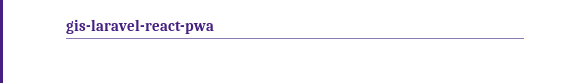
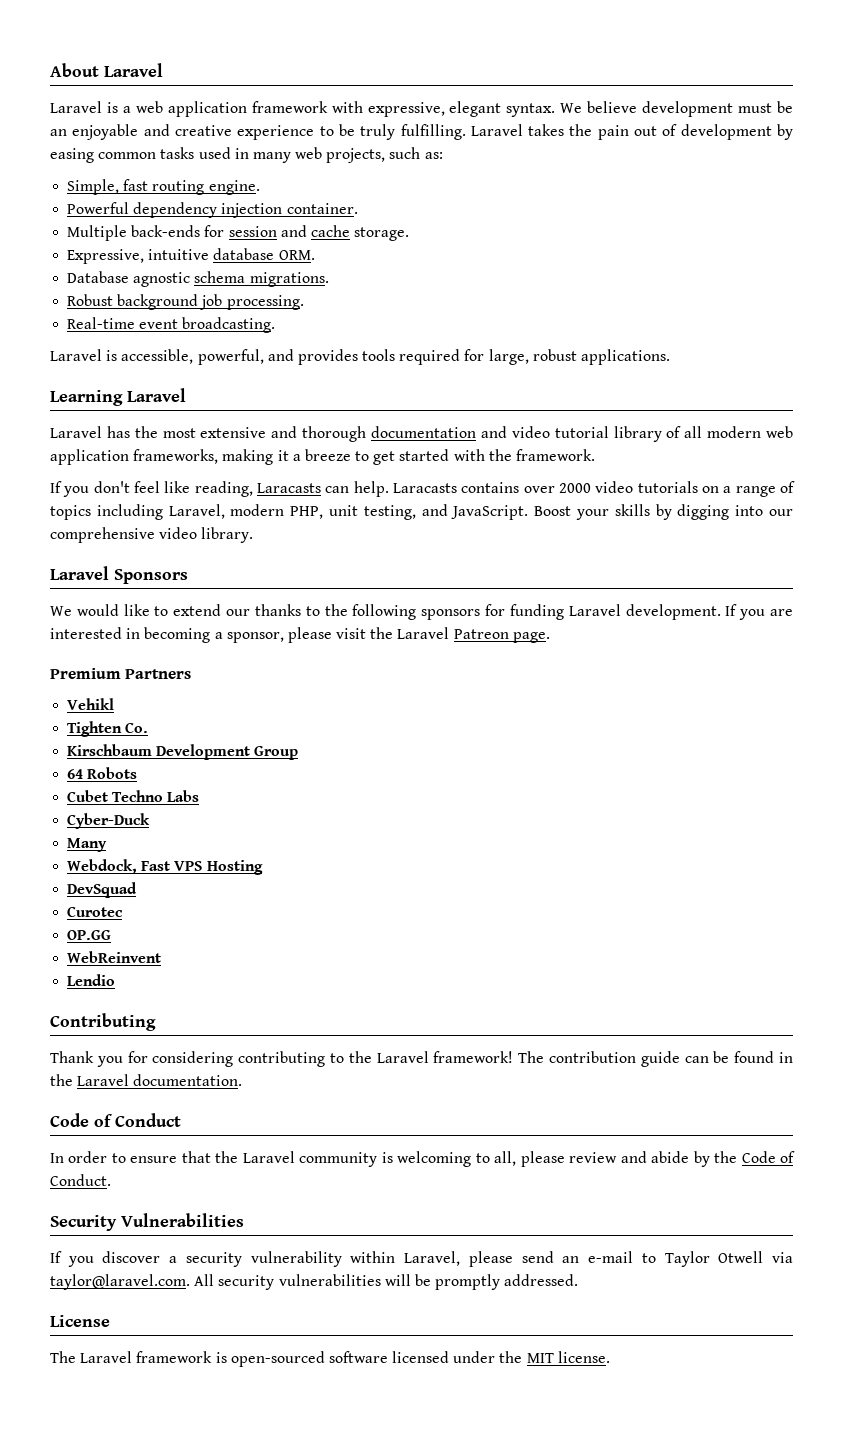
[66,19,214,34] gis-laravel-react-pwa -> [50,63,163,77] [50,101,794,117] [50,124,793,140] [50,147,443,163] [67,179,260,195] [67,202,358,218] [67,225,410,241] [67,248,315,264] [67,271,329,287] [67,294,304,310] [67,317,276,333] [50,349,671,365] [50,388,186,406] [50,426,794,442] [50,449,596,465] [50,481,796,497] [50,504,793,520] [50,527,254,543] [50,566,188,584] [50,604,794,620] [50,627,550,643] [50,668,192,679] [67,698,115,710] [67,721,149,737] [67,744,299,760] [67,767,138,779] [67,790,200,802] [67,813,151,829] [67,838,108,852] [67,859,263,875] [67,882,138,898] [67,906,124,917] [67,930,112,940] [67,951,162,963] [67,974,116,986] [50,1013,156,1031] [50,1051,793,1067] [50,1074,243,1086] [50,1113,181,1127] [50,1151,796,1167] [50,1174,111,1186] [50,1213,244,1231] [50,1251,794,1267] [50,1274,579,1290] [50,1315,110,1327] [50,1351,610,1367] About Laravel // Laravel is a web application framework with expressive, elegant syntax. We believe development must be an enjoyable and creative experience to be truly fulfilling. Laravel takes the pain out of development by easing common tasks used in many web projects, such as: // Simple, fast routing engine. // Powerful dependency injection container. // Multiple back-ends for session and cache storage. // Expressive, intuitive database ORM. // Database agnostic schema migrations. // Robust background job processing. // Real-time event broadcasting. // Laravel is accessible, powerful, and provides tools required for large, robust applications. // Learning Laravel // Laravel has the most extensive and thorough documentation and video tutorial library of all modern web application frameworks, making it a breeze to get started with the framework. // If you don't feel like reading, Laracasts can help. Laracasts contains over 2000 video tutorials on a range of topics including Laravel, modern PHP, unit testing, and JavaScript. Boost your skills by digging into our comprehensive video library. // Laravel Sponsors // We would like to extend our thanks to the following sponsors for funding Laravel development. If you are interested in becoming a sponsor, please visit the Laravel Patreon page. // Premium Partners // Vehikl // Tighten Co. // Kirschbaum Development Group // 64 Robots // Cubet Techno Labs // Cyber-Duck // Many // Webdock, Fast VPS Hosting // DevSquad // Curotec // OP.GG // WebReinvent // Lendio // Contributing // Thank you for considering contributing to the Laravel framework! The contribution guide can be found in the Laravel documentation. // Code of Conduct // In order to ensure that the Laravel community is welcoming to all, please review and abide by the Code of Conduct. // Security Vulnerabilities // If you discover a security vulnerability within Laravel, please send an e-mail to Taylor Otwell via taylor@laravel.com. All security vulnerabilities will be promptly addressed. // License // The Laravel framework is open-sourced software licensed under the MIT license.

